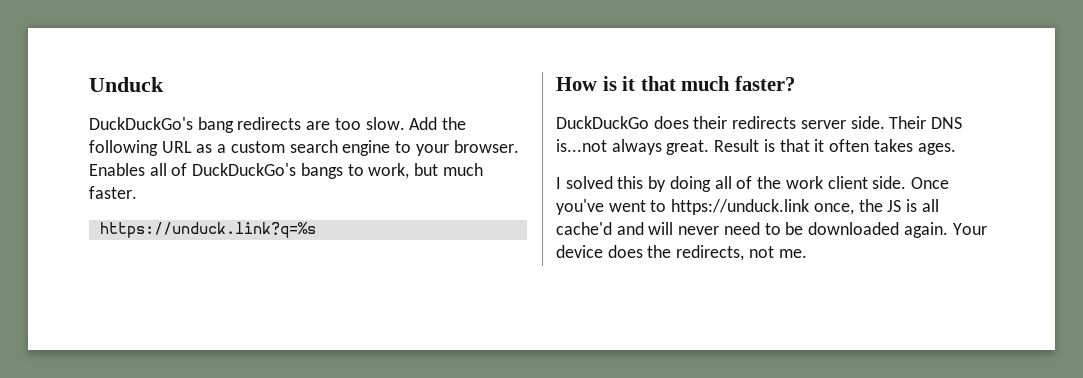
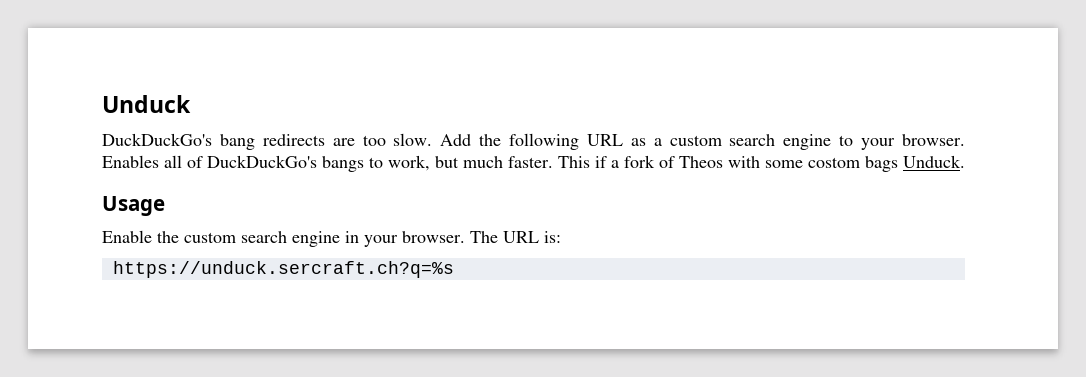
[99,222,316,238] [556,76,795,91] [556,116,963,129] [556,139,956,155] [556,176,949,192] [556,199,939,215] [556,222,987,238] [556,245,807,261] // https://unduck.link?q=%s // How is it that much faster? // DuckDuckGo does their redirects server side. Their DNS is...not always great. Result is that it often takes ages. // I solved this by doing all of the work client side. Once you've went to https://unduck.link once, the JS is all cache'd and will never need to be downloaded again. Your device does the redirects, not me. -> [558,155,965,172] [102,196,165,216] [102,230,561,247] [112,261,454,278] This if a fork of Theos with some costom bags Unduck. // Usage // Enable the custom search engine in your browser. The URL is: // https://unduck.sercraft.ch?q=%s

